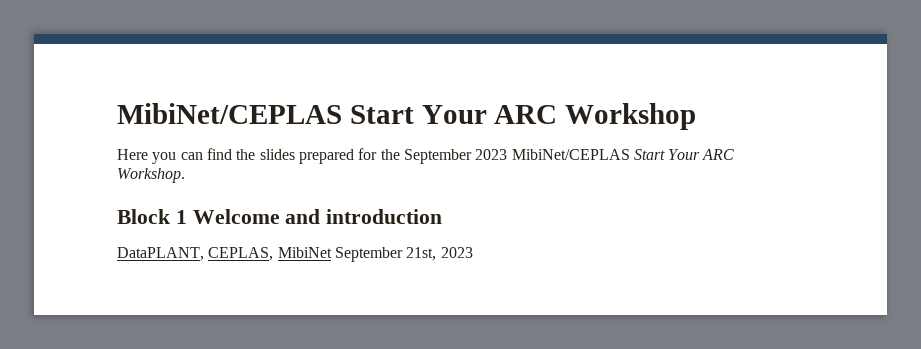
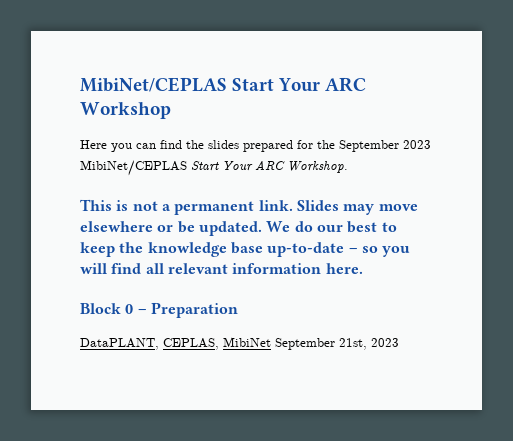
[117,209,443,224] Block 1 Welcome and introduction -> [80,199,418,215] [80,221,397,236] [80,242,411,257] [80,263,363,274] [80,302,238,318] This is not a permanent link. Slides may move elsewhere or be updated. We do our best to keep the knowledge base up-to-date – so you will find all relevant information here. // Block 0 – Preparation

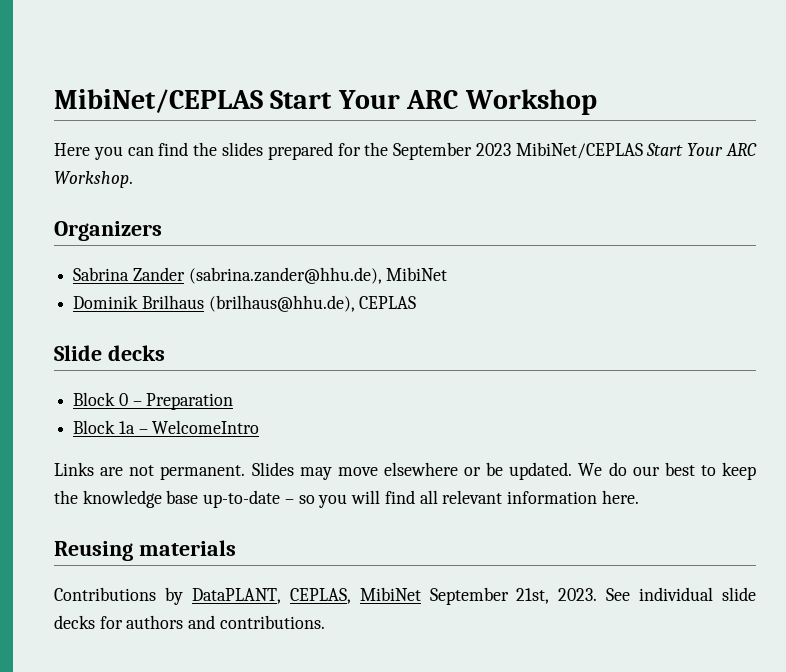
[80,199,293,215] This is not a permanent link. -> [54,221,162,241] [73,267,448,284] [73,295,417,312] [54,345,165,361] [73,392,234,410] [73,420,260,434] [54,462,246,480] Organizers // Sabrina Zander (sabrina.zander@hhu.de), MibiNet // Dominik Brilhaus (brilhaus@hhu.de), CEPLAS // Slide decks // Block 0 – Preparation // Block 1a – WelcomeIntro // Links are not permanent.
[80,302,238,318] Block 0 – Preparation // -> [54,540,236,561] [54,587,183,605] Reusing materials // Contributions by
[371,338,399,347] 2023 -> [558,587,756,601] [54,615,325,629] 2023. See individual slide decks for authors and contributions.

